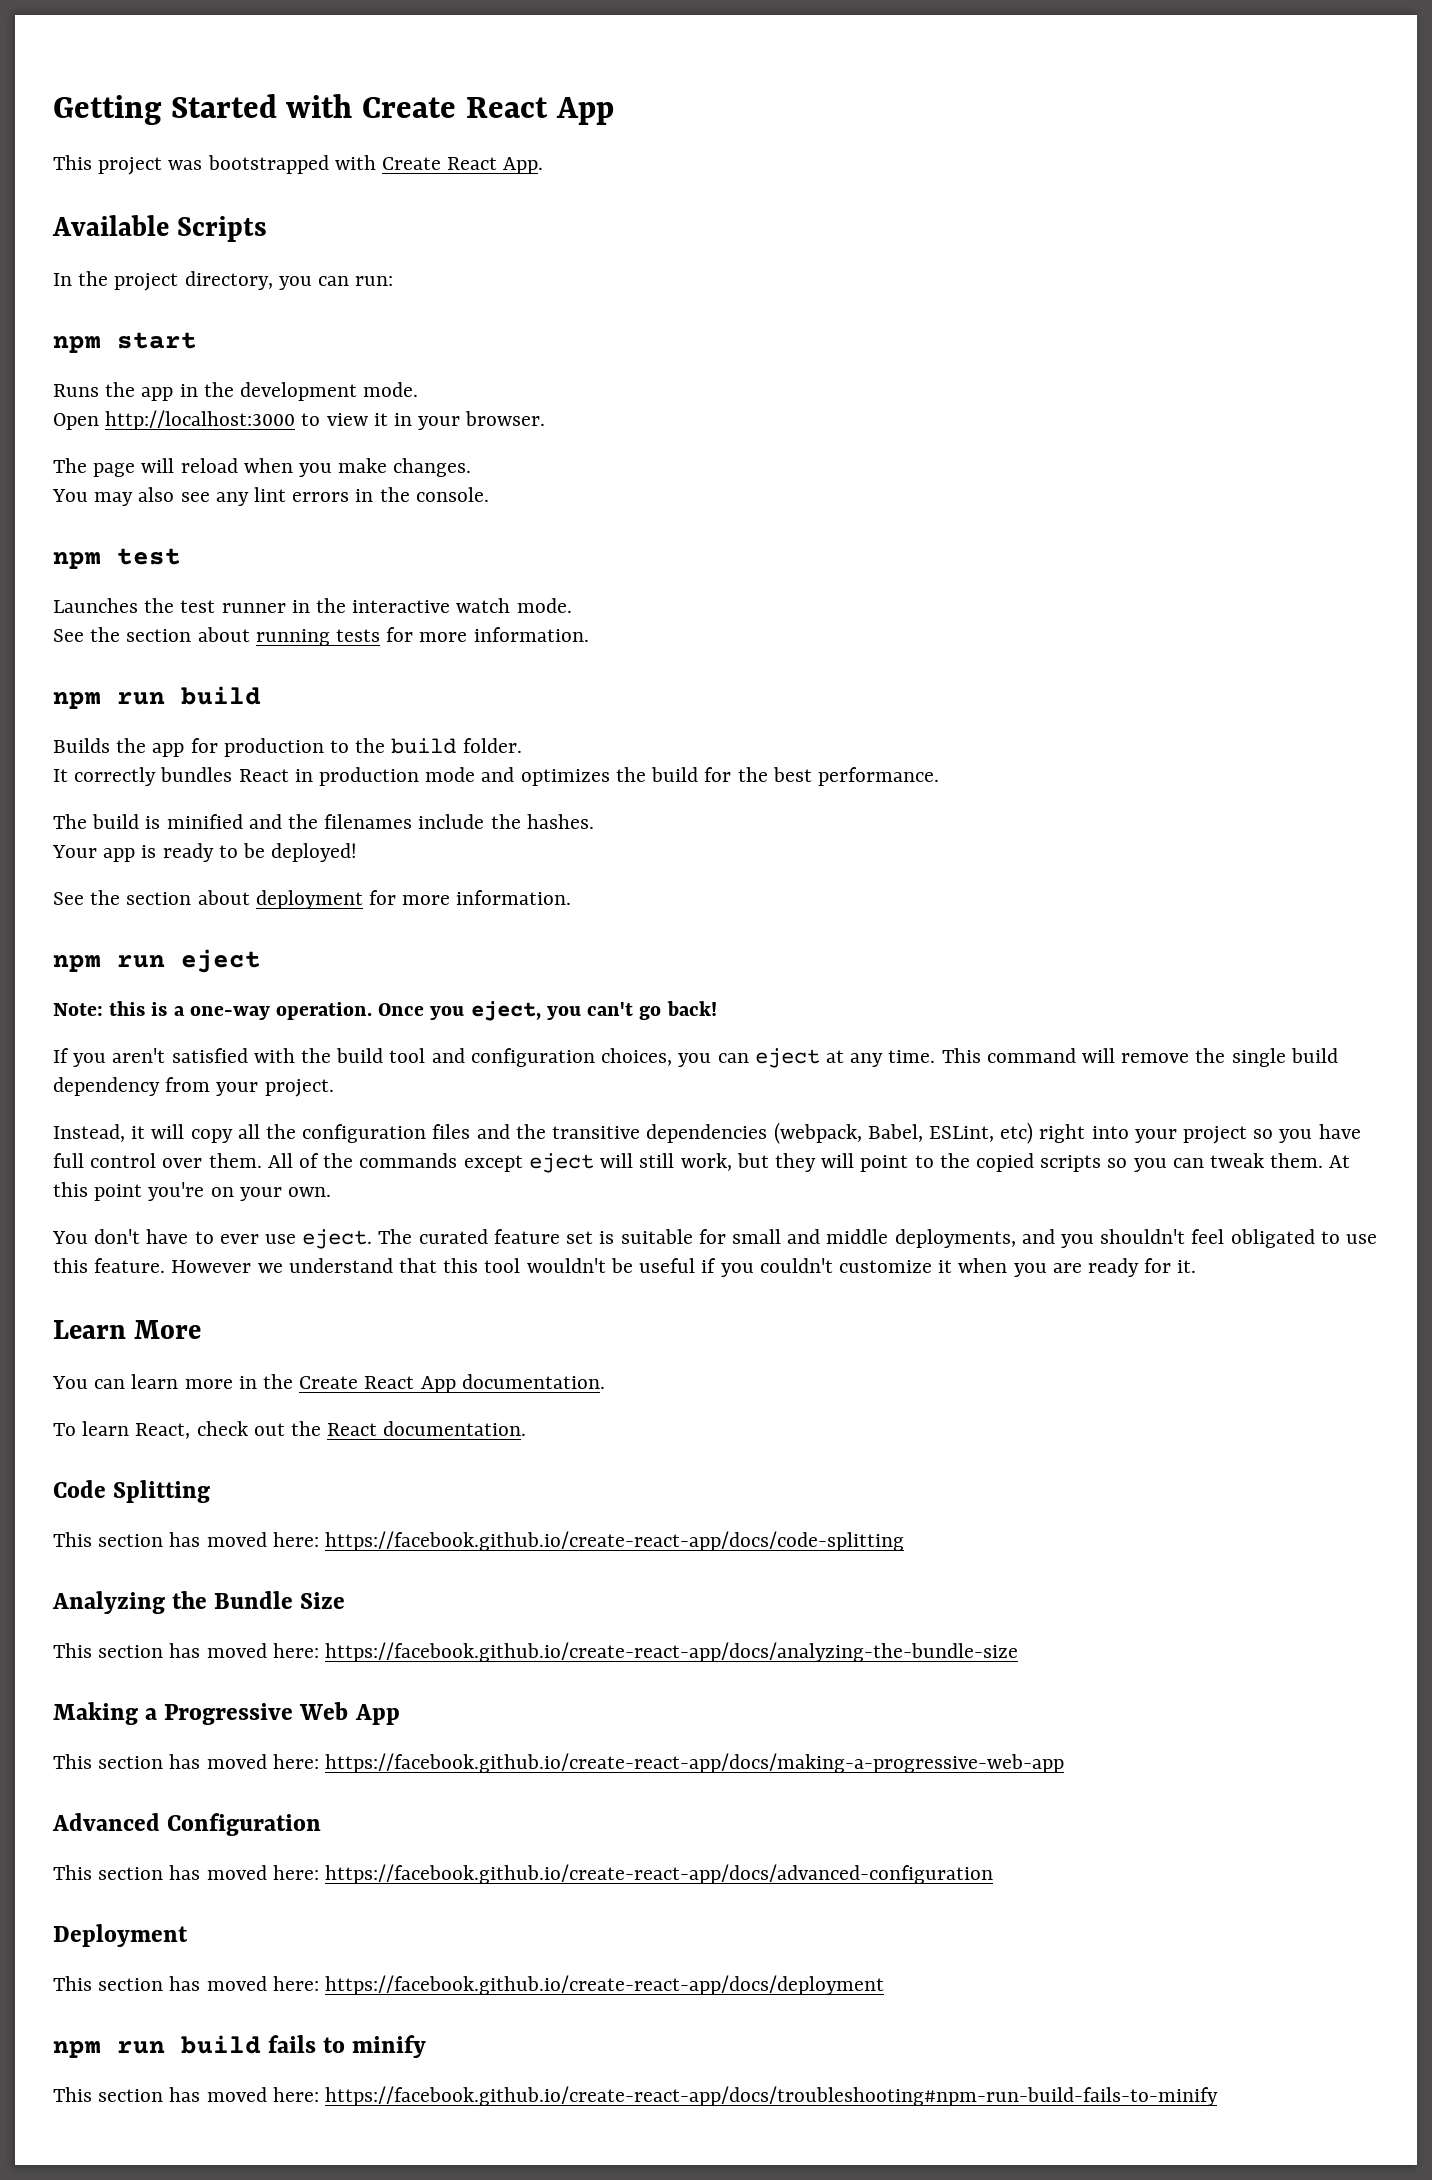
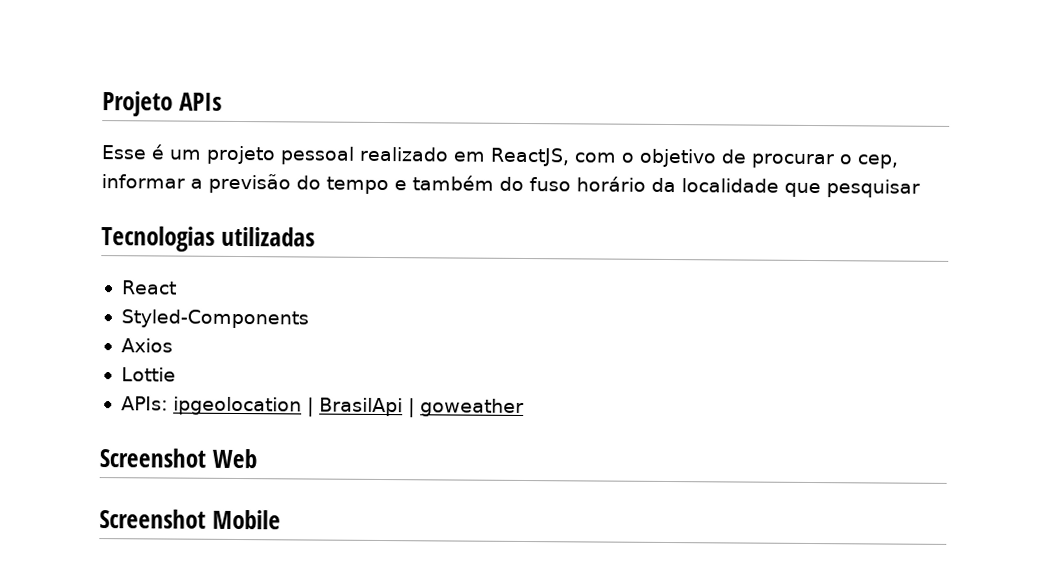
[53,94,614,125] [53,155,544,175] [52,215,268,242] [53,271,394,291] [53,332,197,353] [53,382,419,401] [53,410,546,430] [53,458,472,477] [52,487,489,506] [53,548,181,569] [53,598,572,613] [53,627,589,646] [53,686,261,709] [53,738,522,757] [53,767,939,786] [53,814,594,829] [52,843,358,862] [53,890,572,909] [53,949,261,973] [53,1001,717,1021] [53,1048,1338,1068] [53,1077,334,1097] [53,1122,1361,1144] [53,1153,1351,1173] [53,1182,332,1201] [52,1229,1378,1249] [53,1258,1197,1277] [53,1320,202,1339] [52,1374,605,1393] [53,1421,527,1439] [53,1480,211,1503] [53,1531,905,1551] [52,1591,346,1614] [53,1642,1019,1662] [53,1702,400,1725] [53,1753,1065,1773] [52,1813,322,1836] [53,1864,994,1884] [53,1924,188,1947] [53,1975,885,1995] [53,2035,427,2058] [53,2086,1219,2106] Getting Started with Create React App // This project was bootstrapped with Create React App. // Available Scripts // In the project directory, you can run: // npm start // Runs the app in the development mode. // Open http://localhost:3000 to view it in your browser. // The page will reload when you make changes. // You may also see any lint errors in the console. // npm test // Launches the test runner in the interactive watch mode. // See the section about running tests for more information. // npm run build // Builds the app for production to the build folder. // It correctly bundles React in production mode and optimizes the build for the best performance. // The build is minified and the filenames include the hashes. // Your app is ready to be deployed! // See the section about deployment for more information. // npm run eject // Note: this is a one-way operation. Once you eject, you can't go back! // If you aren't satisfied with the build tool and configuration choices, you can eject at any time. This command will remove the single build dependency from your project. // Instead, it will copy all the configuration files and the transitive dependencies (webpack, Babel, ESLint, etc) right into your project so you have full control over them. All of the commands except eject will still work, but they will point to the copied scripts so you can tweak them. At this point you're on your own. // You don't have to ever use eject. The curated feature set is suitable for small and middle deployments, and you shouldn't feel obligated to use this feature. However we understand that this tool wouldn't be useful if you couldn't customize it when you are ready for it. // Learn More // You can learn more in the Create React App documentation. // To learn React, check out the React documentation. // Code Splitting // This section has moved here: https://facebook.github.io/create-react-app/docs/code-splitting // Analyzing the Bundle Size // This section has moved here: https://facebook.github.io/create-react-app/docs/analyzing-the-bundle-size // Making a Progressive Web App // This section has moved here: https://facebook.github.io/create-react-app/docs/making-a-progressive-web-app // Advanced Configuration // This section has moved here: https://facebook.github.io/create-react-app/docs/advanced-configuration // Deployment // This section has moved here: https://facebook.github.io/create-react-app/docs/deployment // npm run build fails to minify // This section has moved here: https://facebook.github.io/create-react-app/docs/troubleshooting#npm-run-build-fails-to-minify -> [102,91,222,117] [101,144,898,169] [101,173,920,198] [101,226,315,252] [120,280,177,295] [120,309,309,329] [120,338,173,353] [120,367,176,382] [120,396,524,418] [99,448,257,469] [99,509,281,530] Projeto APIs // Esse é um projeto pessoal realizado em ReactJS, com o objetivo de procurar o cep, informar a previsão do tempo e também do fuso horário da localidade que pesquisar // Tecnologias utilizadas // React // Styled-Components // Axios // Lottie // APIs: ipgeolocation | BrasilApi | goweather // Screenshot Web // Screenshot Mobile

